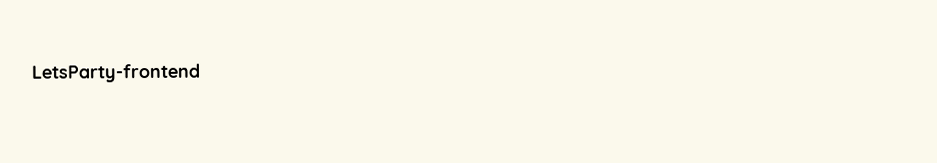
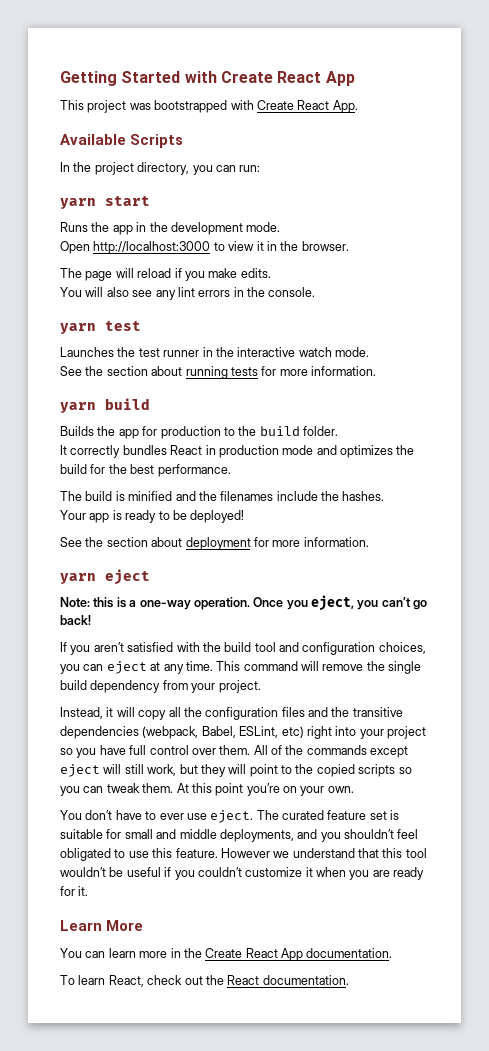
[31,63,200,83] LetsParty-frontend -> [60,71,355,86] [60,100,358,113] [60,134,184,148] [60,162,261,175] [60,196,150,209] [60,222,281,235] [60,241,349,254] [60,268,271,281] [60,287,316,300] [60,321,141,334] [60,347,369,357] [60,366,376,379] [60,398,150,413] [60,426,338,439] [60,445,415,458] [60,464,231,477] [60,491,385,501] [60,510,245,523] [60,537,369,550] [60,569,150,585] [60,595,428,611] [60,615,91,625] [60,642,426,655] [60,661,422,674] [60,680,261,693] [60,707,403,720] [60,726,426,739] [60,745,409,758] [60,764,412,777] [60,783,354,796] [60,810,400,823] [60,829,419,842] [60,848,427,861] [60,867,425,880] [60,886,89,896] [60,920,144,931] [60,948,393,961] [60,975,349,987] Getting Started with Create React App // This project was bootstrapped with Create React App. // Available Scripts // In the project directory, you can run: // yarn start // Runs the app in the development mode. // Open http://localhost:3000 to view it in the browser. // The page will reload if you make edits. // You will also see any lint errors in the console. // yarn test // Launches the test runner in the interactive watch mode. // See the section about running tests for more information. // yarn build // Builds the app for production to the build folder. // It correctly bundles React in production mode and optimizes the build for the best performance. // The build is minified and the filenames include the hashes. // Your app is ready to be deployed! // See the section about deployment for more information. // yarn eject // Note: this is a one-way operation. Once you eject, you can’t go back! // If you aren’t satisfied with the build tool and configuration choices, you can eject at any time. This command will remove the single build dependency from your project. // Instead, it will copy all the configuration files and the transitive dependencies (webpack, Babel, ESLint, etc) right into your project so you have full control over them. All of the commands except eject will still work, but they will point to the copied scripts so you can tweak them. At this point you’re on your own. // You don’t have to ever use eject. The curated feature set is suitable for small and middle deployments, and you shouldn’t feel obligated to use this feature. However we understand that this tool wouldn’t be useful if you couldn’t customize it when you are ready for it. // Learn More // You can learn more in the Create React App documentation. // To learn React, check out the React documentation.

